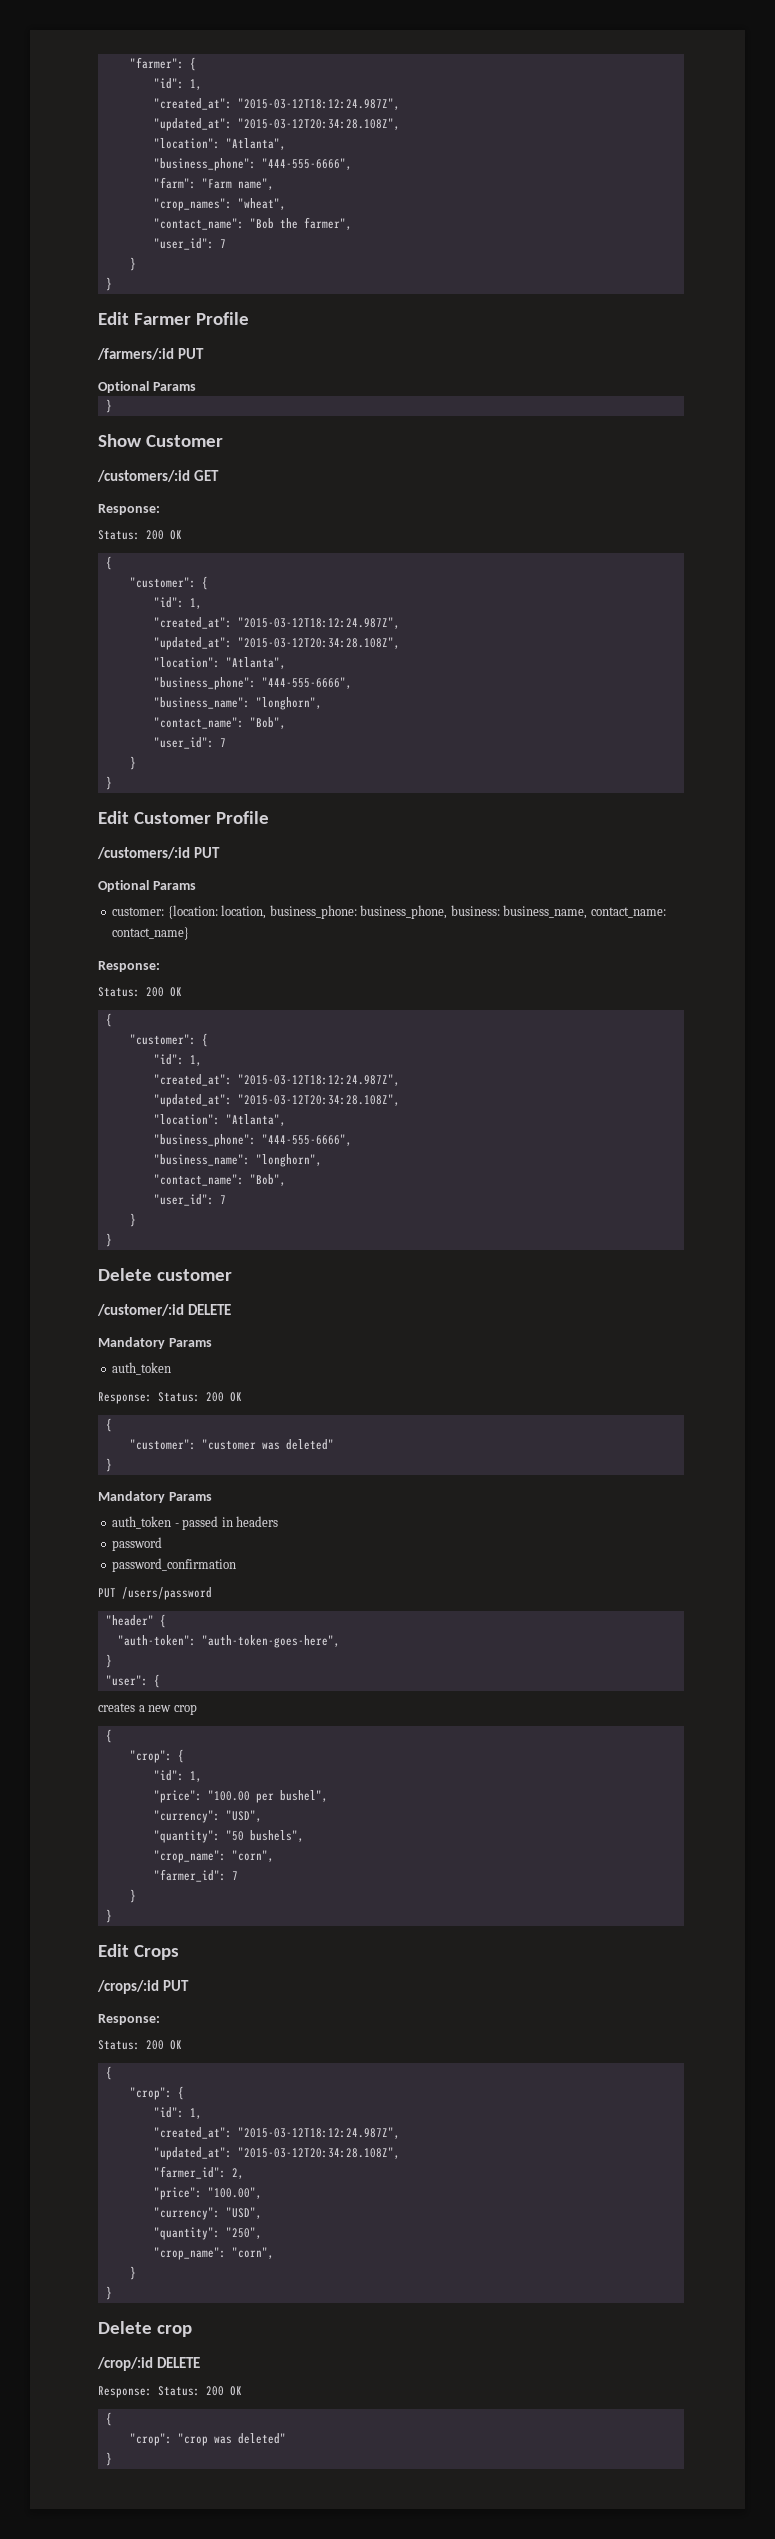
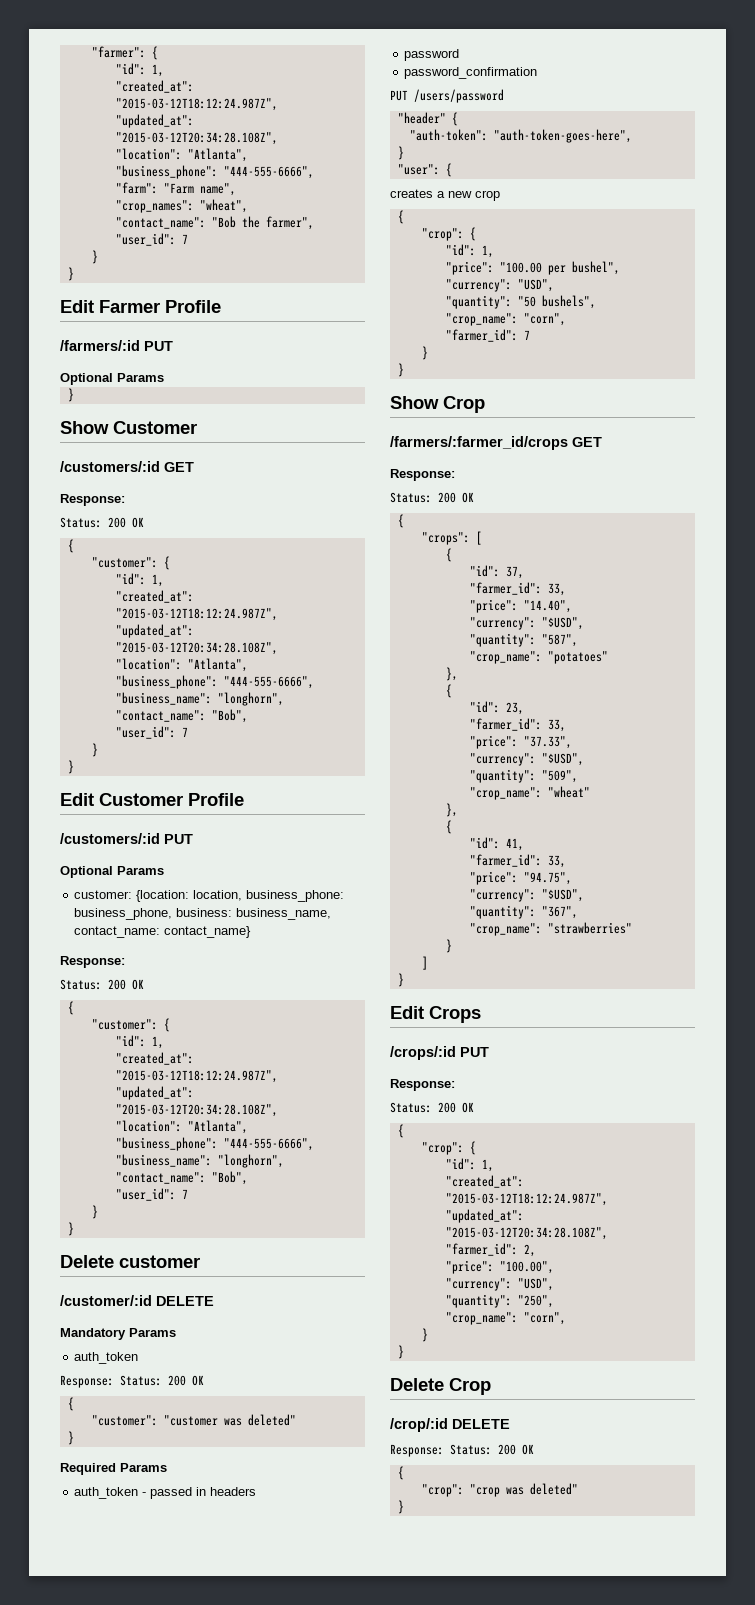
[98,1491,165,1503] Mandatory -> [60,1463,116,1475] Required
(112, 1916) none -> [390,396,485,413] [390,436,602,450] [390,469,455,481] [390,492,474,503] [397,514,404,528] [421,531,482,545] [445,548,452,562] [469,565,524,579] [469,582,566,596] [469,599,572,613] [469,617,584,630] [469,633,578,647] [469,651,608,664] [445,667,458,681] [445,684,452,698] [469,701,524,715] [469,718,566,732] [469,735,572,749] [469,753,584,766] [469,769,578,783] [469,786,590,800] [445,803,458,817] [445,820,452,834] [469,837,524,851] [469,854,566,868] [469,871,572,885] [469,889,584,902] [469,905,578,919] [469,922,632,936] [445,939,452,953] [421,956,428,970] [397,973,404,987] // Show Crop // /farmers/:farmer_id/crops GET // Response: // Status: 200 OK // { // "crops": [ // { // "id": 37, // "farmer_id": 33, // "price": "14.40", // "currency": "$USD", // "quantity": "587", // "crop_name": "potatoes" // }, // { // "id": 23, // "farmer_id": 33, // "price": "37.33", // "currency": "$USD", // "quantity": "509", // "crop_name": "wheat" // }, // { // "id": 41, // "farmer_id": 33, // "price": "94.75", // "currency": "$USD", // "quantity": "367", // "crop_name": "strawberries" // } // ] // }
[157,2325,193,2337] crop -> [449,1378,491,1395] Crop

